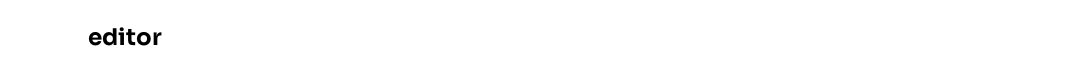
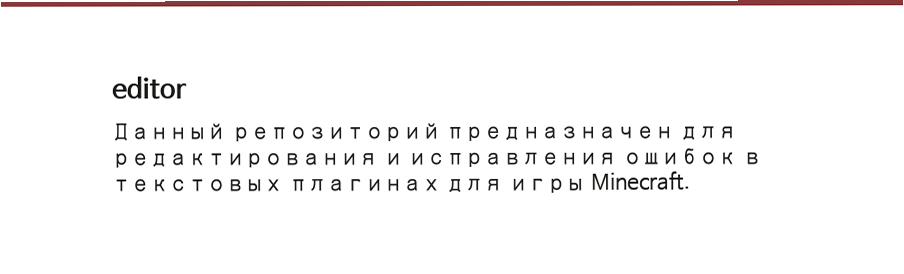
(162, 36) none -> [111,122,739,142] [112,147,763,168] [112,170,691,194] // Данный репозиторий предназначен для редактирования и исправления ошибок в текстовых плагинах для игры Minecraft.

